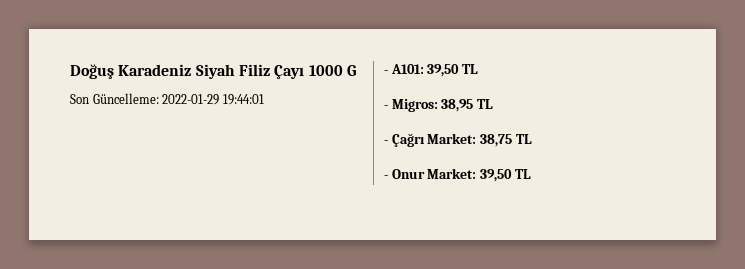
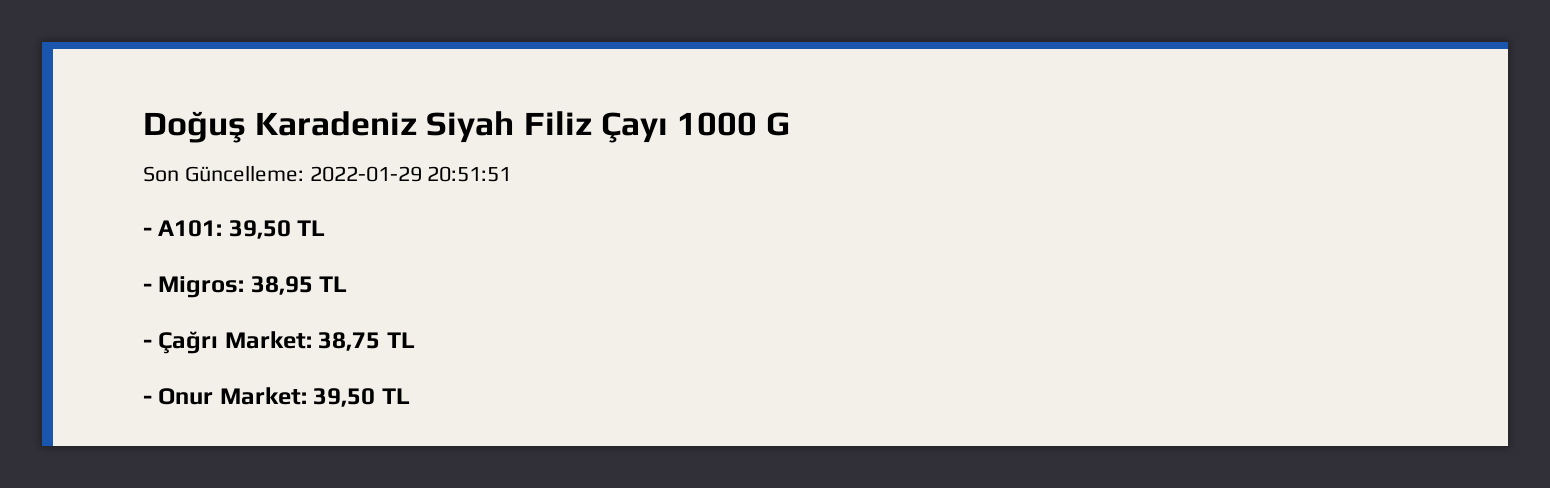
[222,94,264,105] 19:44:01 -> [427,166,512,182] 20:51:51

